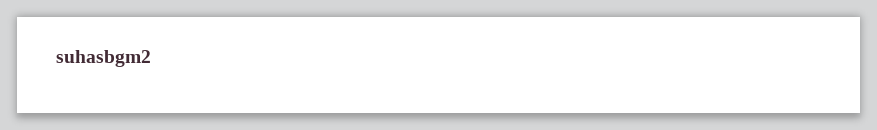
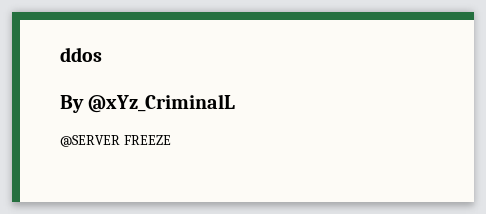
[56,50,151,67] suhasbgm2 -> [60,47,102,62] [60,94,236,113] [60,135,171,147] ddos // By @xYz_CriminalL // @SERVER FREEZE

